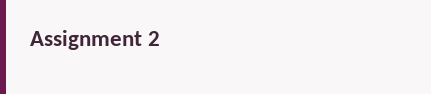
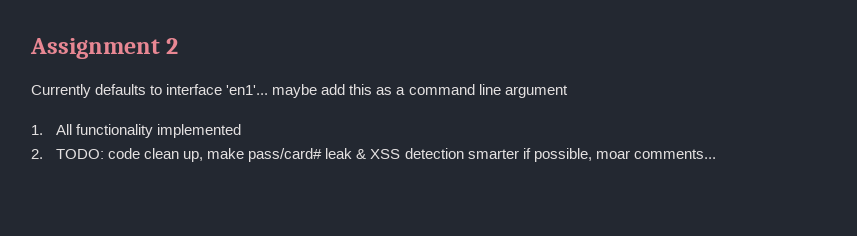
(161, 38) none -> [31,84,568,98] [31,124,242,138] [31,148,716,162] // Currently defaults to interface 'en1'... maybe add this as a command line argument // 1. All functionality implemented // 2. TODO: code clean up, make pass/card# leak & XSS detection smarter if possible, moar comments...

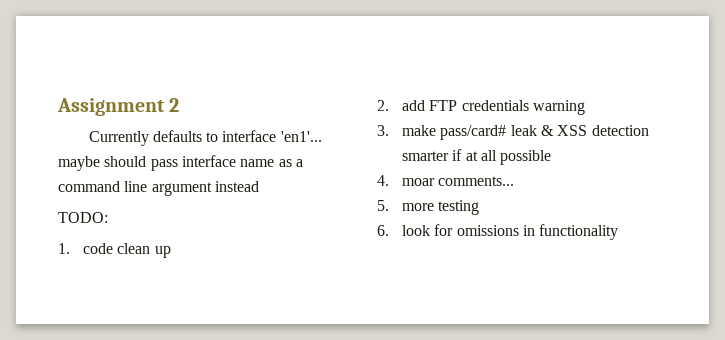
[321,84,373,95] add this -> [104,155,275,171] should pass interface name
(568, 91) none -> [214,181,259,192] [58,212,108,223] instead // TODO:
[56,124,242,138] [31,148,204,162] All functionality implemented // 2. TODO: code clean up, -> [83,243,171,258] [377,100,586,115] [377,125,389,136] code clean up // 2. add FTP credentials warning // 3.
[533,148,716,162] possible, moar comments... -> [465,150,552,165] [377,175,515,186] [377,200,480,215] [377,224,619,240] at all possible // 4. moar comments... // 5. more testing // 6. look for omissions in functionality

